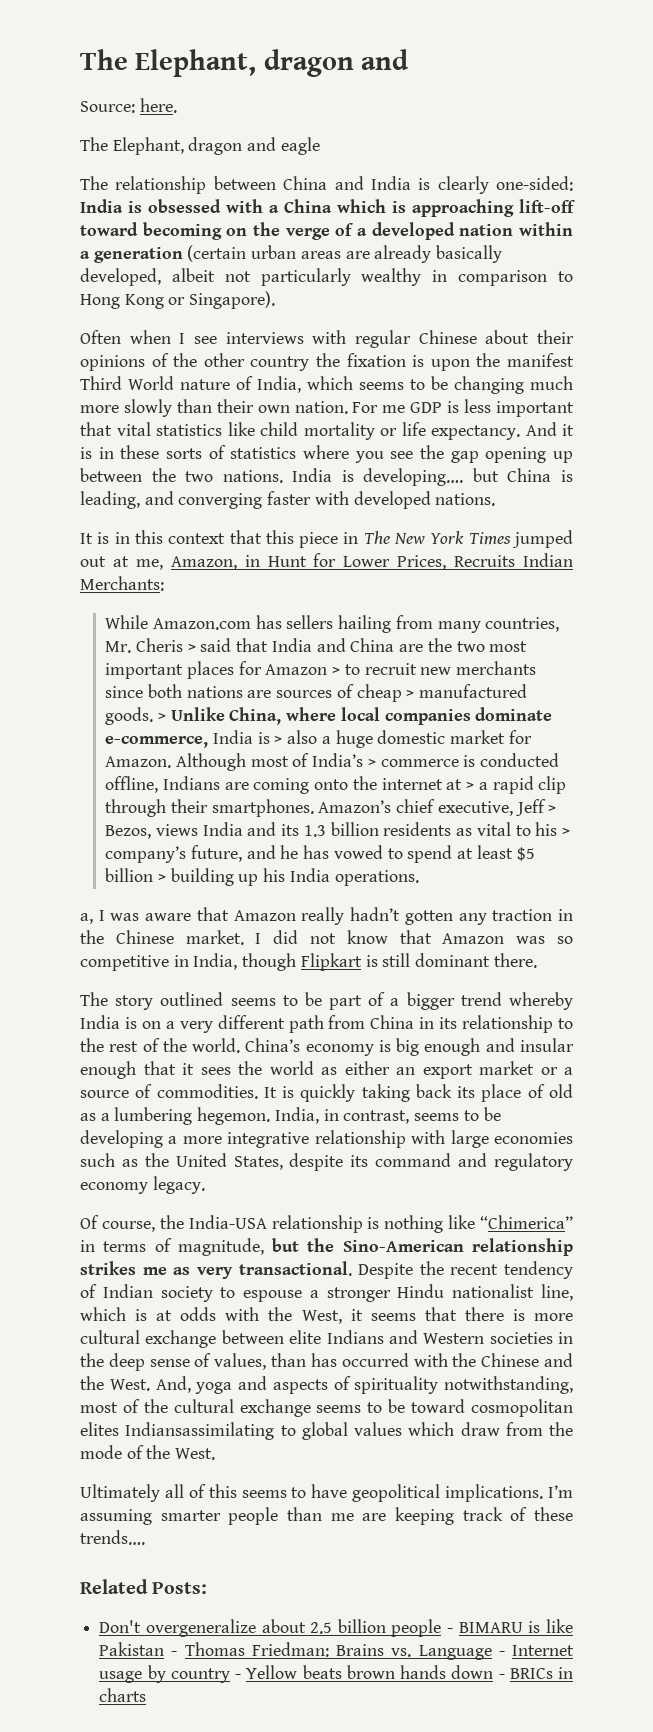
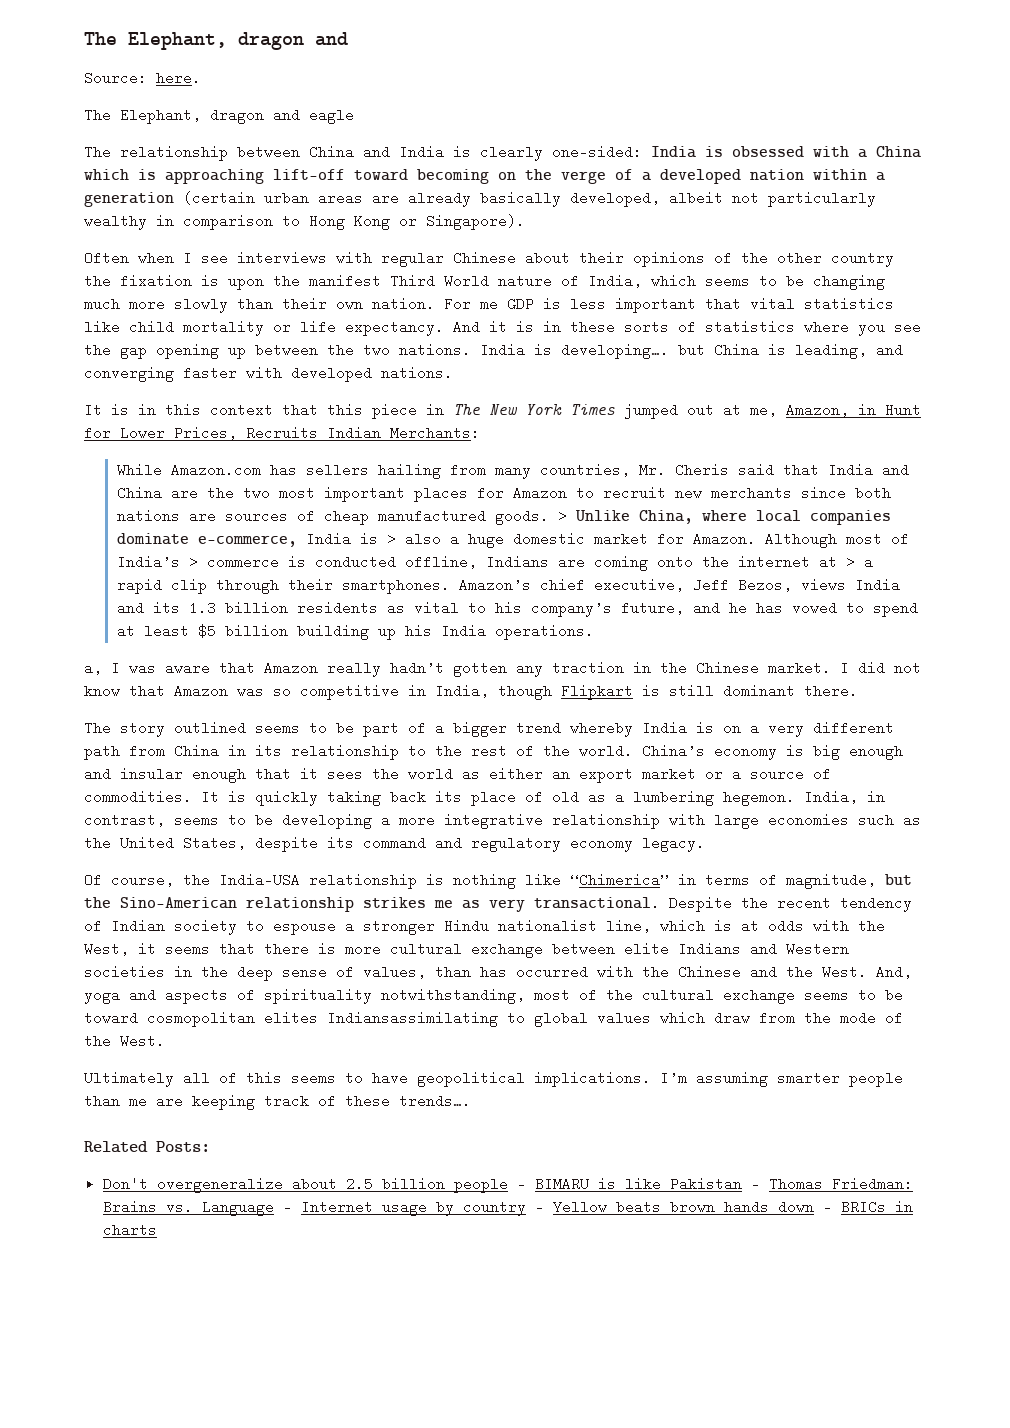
[187,644,196,652] > -> (730, 470) none
[332,667,341,675] > -> (568, 493) none
[406,690,415,698] > -> (370, 517) none
[548,805,557,813] > -> (730, 585) none
[561,828,570,836] > -> (523, 607) none
[157,874,166,882] > -> (289, 631) none

